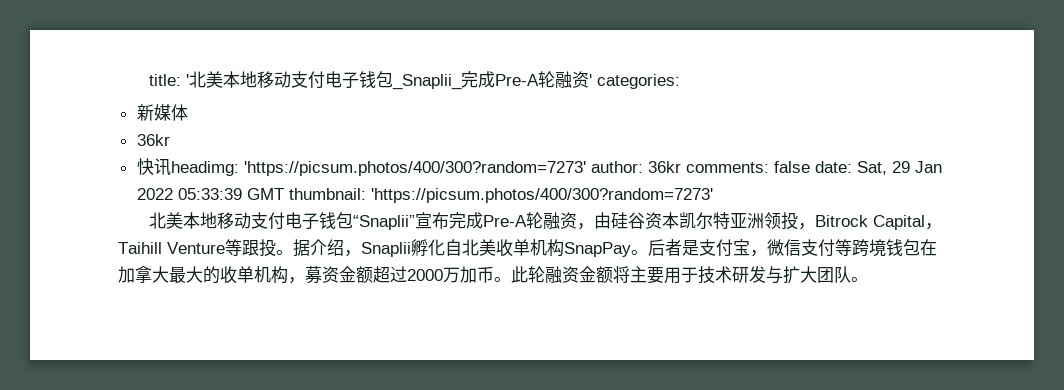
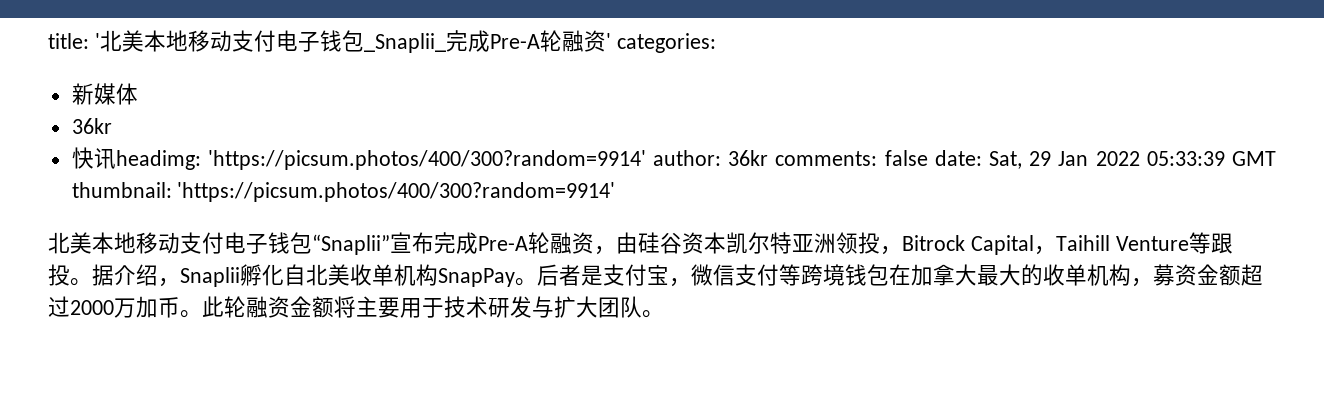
[243,161,586,176] 'https://picsum.photos/400/300?random=7273' -> [207,150,646,170] 'https://picsum.photos/400/300?random=9914'
[370,188,713,203] 'https://picsum.photos/400/300?random=7273' -> [177,182,616,202] 'https://picsum.photos/400/300?random=9914'

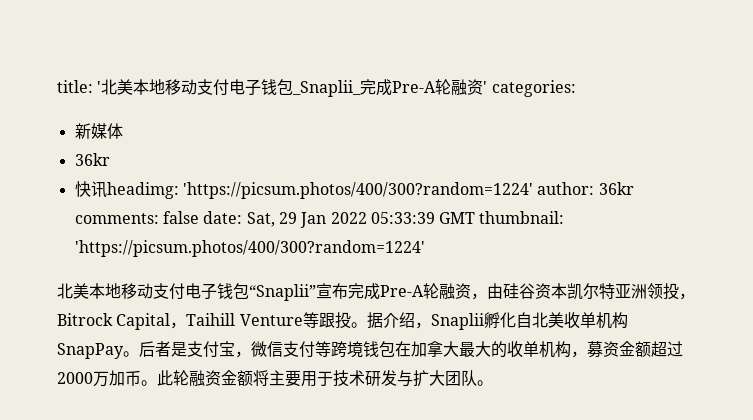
[207,150,646,170] 'https://picsum.photos/400/300?random=9914' -> [182,182,533,199] 'https://picsum.photos/400/300?random=1224'
[177,182,616,202] 'https://picsum.photos/400/300?random=9914' -> [74,240,425,257] 'https://picsum.photos/400/300?random=1224'

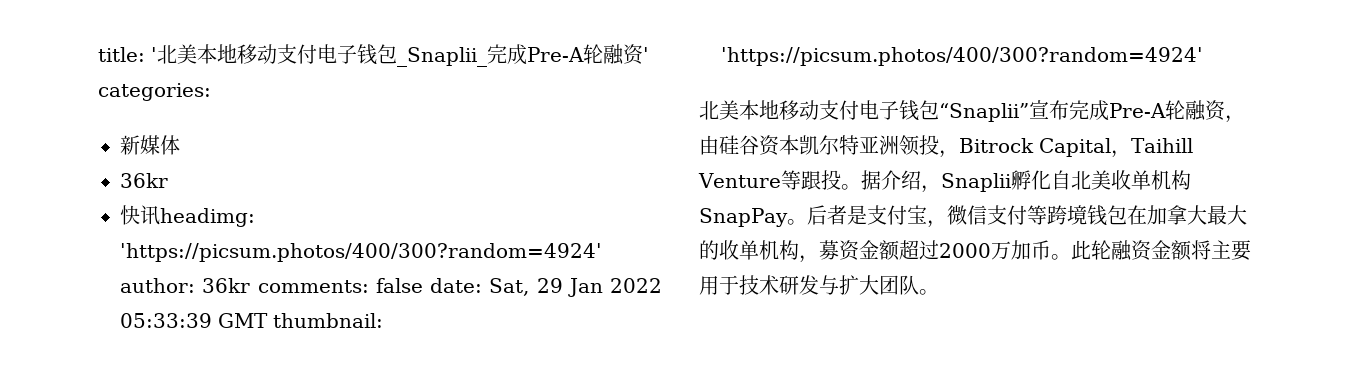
[182,182,533,199] 'https://picsum.photos/400/300?random=1224' -> [120,243,602,262] 'https://picsum.photos/400/300?random=4924'
[74,240,425,257] 'https://picsum.photos/400/300?random=1224' -> [721,47,1203,66] 'https://picsum.photos/400/300?random=4924'

